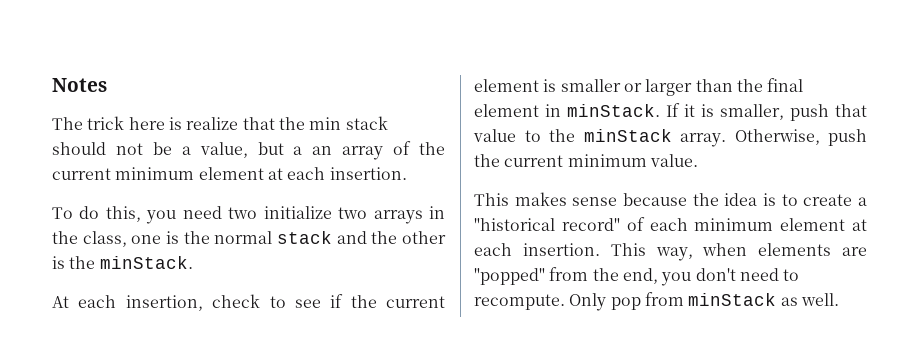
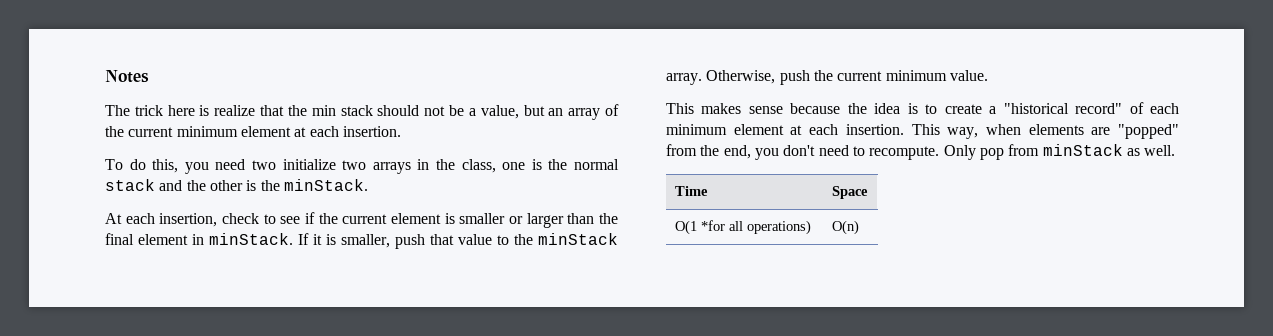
[293,146,303,155] a -> (545, 110) none
(839, 299) none -> [674,186,708,196] [831,186,868,199] [674,220,811,235] [831,220,859,235] // Time | Space // O(1 *for all operations) | O(n)

